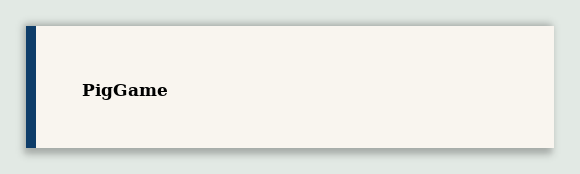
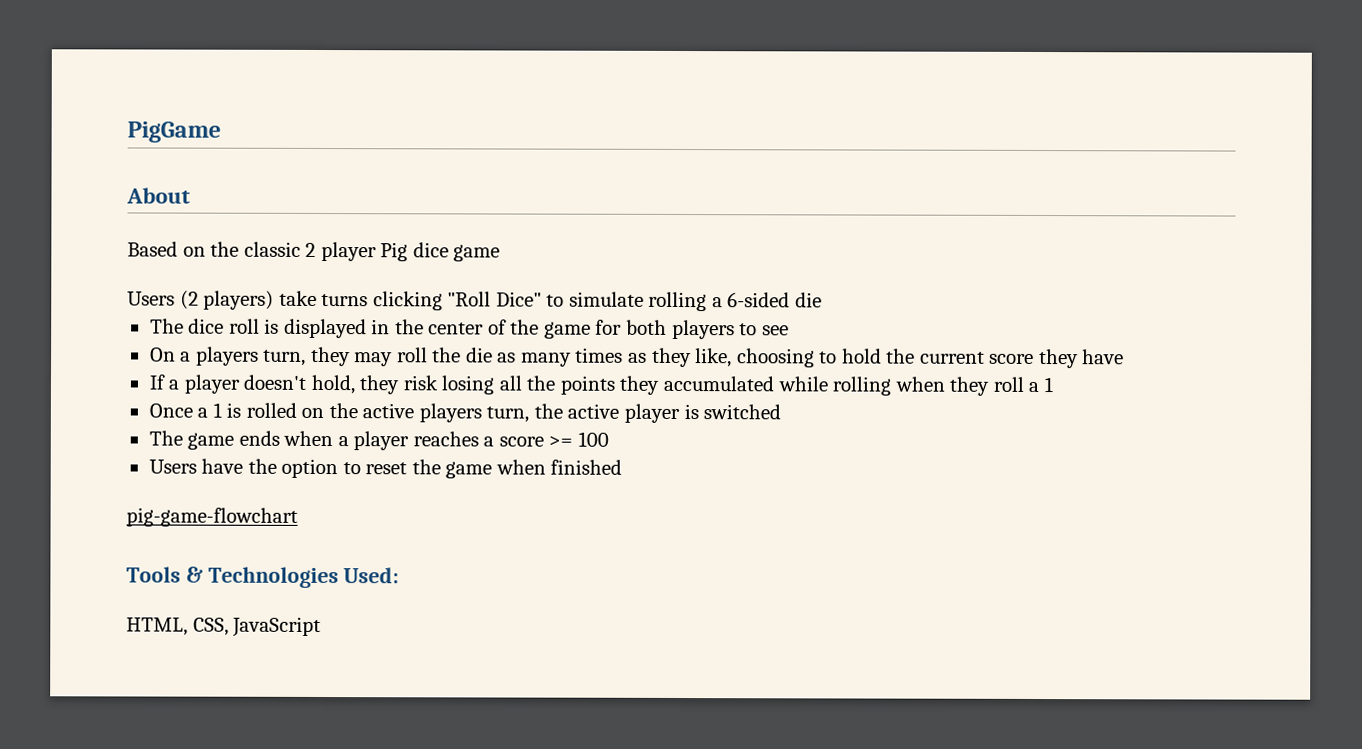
(168, 92) none -> [126,187,191,204] [127,241,501,262] [127,290,822,312] [149,318,789,340] [149,346,1125,369] [148,374,1053,396] [148,402,782,423] [148,430,609,451] [148,458,623,479] [126,507,298,527] [126,566,400,589] [126,616,322,637] // About // Based on the classic 2 player Pig dice game // Users (2 players) take turns clicking "Roll Dice" to simulate rolling a 6-sided die // The dice roll is displayed in the center of the game for both players to see // On a players turn, they may roll the die as many times as they like, choosing to hold the current score they have // If a player doesn't hold, they risk losing all the points they accumulated while rolling when they roll a 1 // Once a 1 is rolled on the active players turn, the active player is switched // The game ends when a player reaches a score >= 100 // Users have the option to reset the game when finished // pig-game-flowchart // Tools & Technologies Used: // HTML, CSS, JavaScript

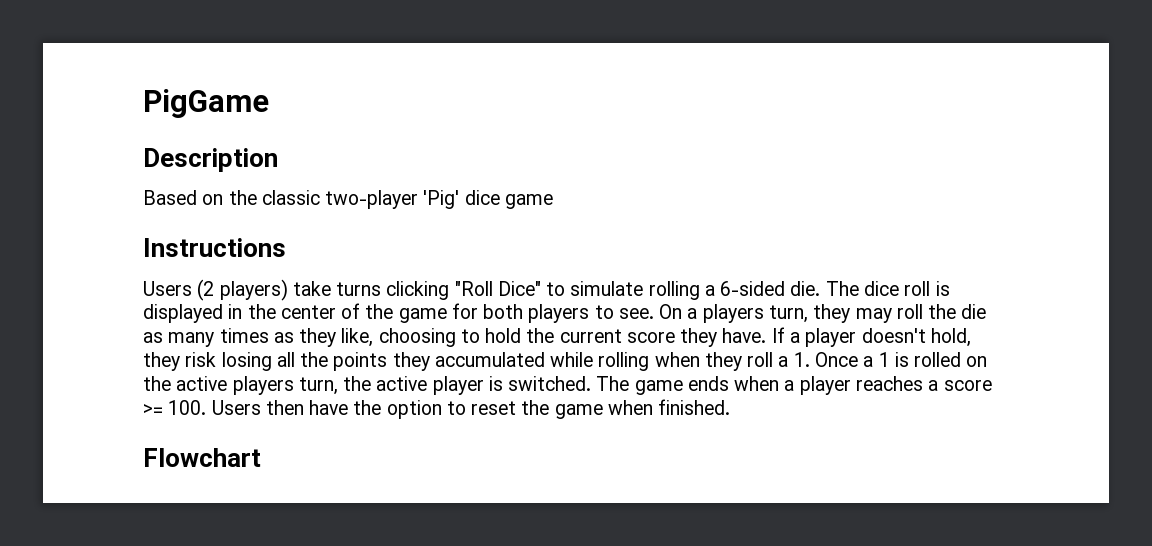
[126,187,191,204] About -> [143,148,278,172] Description
[305,241,409,262] 2 player Pig -> [325,190,460,209] two-player 'Pig'
(501, 253) none -> [143,238,286,257] // Instructions
[794,292,822,308] die // -> [790,281,821,296] die.
[761,325,789,336] see // -> [618,308,654,319] see.
[1082,349,1125,365] have // -> [722,328,767,343] have.
[1043,377,1053,393] 1 // -> [793,352,810,367] 1.
[703,404,782,420] switched // -> [508,376,592,391] switched.
[577,431,609,447] [148,459,197,474] 100 // Users -> [168,400,304,415] 100. Users then
[550,459,623,475] [126,507,298,527] [126,566,400,589] [126,616,322,637] finished // pig-game-flowchart // Tools & Technologies Used: // HTML, CSS, JavaScript -> [658,399,731,415] [143,448,261,467] finished. // Flowchart

